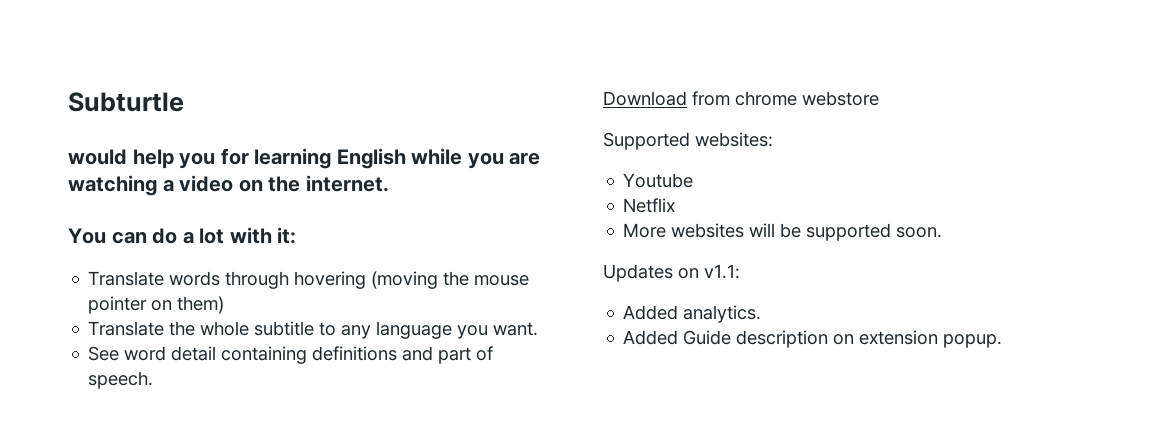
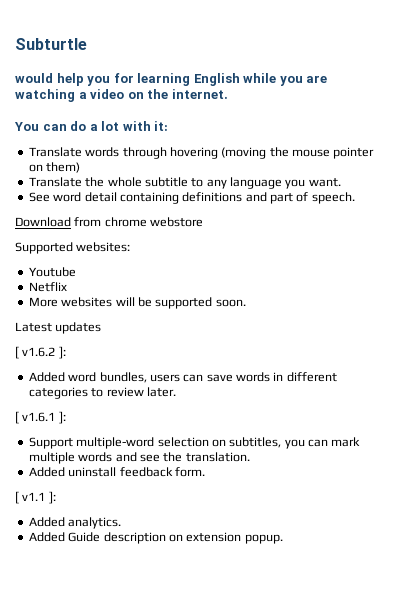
[603,264,740,282] Updates on v1.1: -> [15,322,102,334] [15,346,66,359] [28,372,337,383] [28,387,176,399] [15,411,66,424] [28,437,361,449] [28,452,250,464] [28,467,205,477] [15,491,56,504] Latest updates // [ v1.6.2 ]: // Added word bundles, users can save words in different categories to review later. // [ v1.6.1 ]: // Support multiple-word selection on subtitles, you can mark multiple words and see the translation. // Added uninstall feedback form. // [ v1.1 ]:

